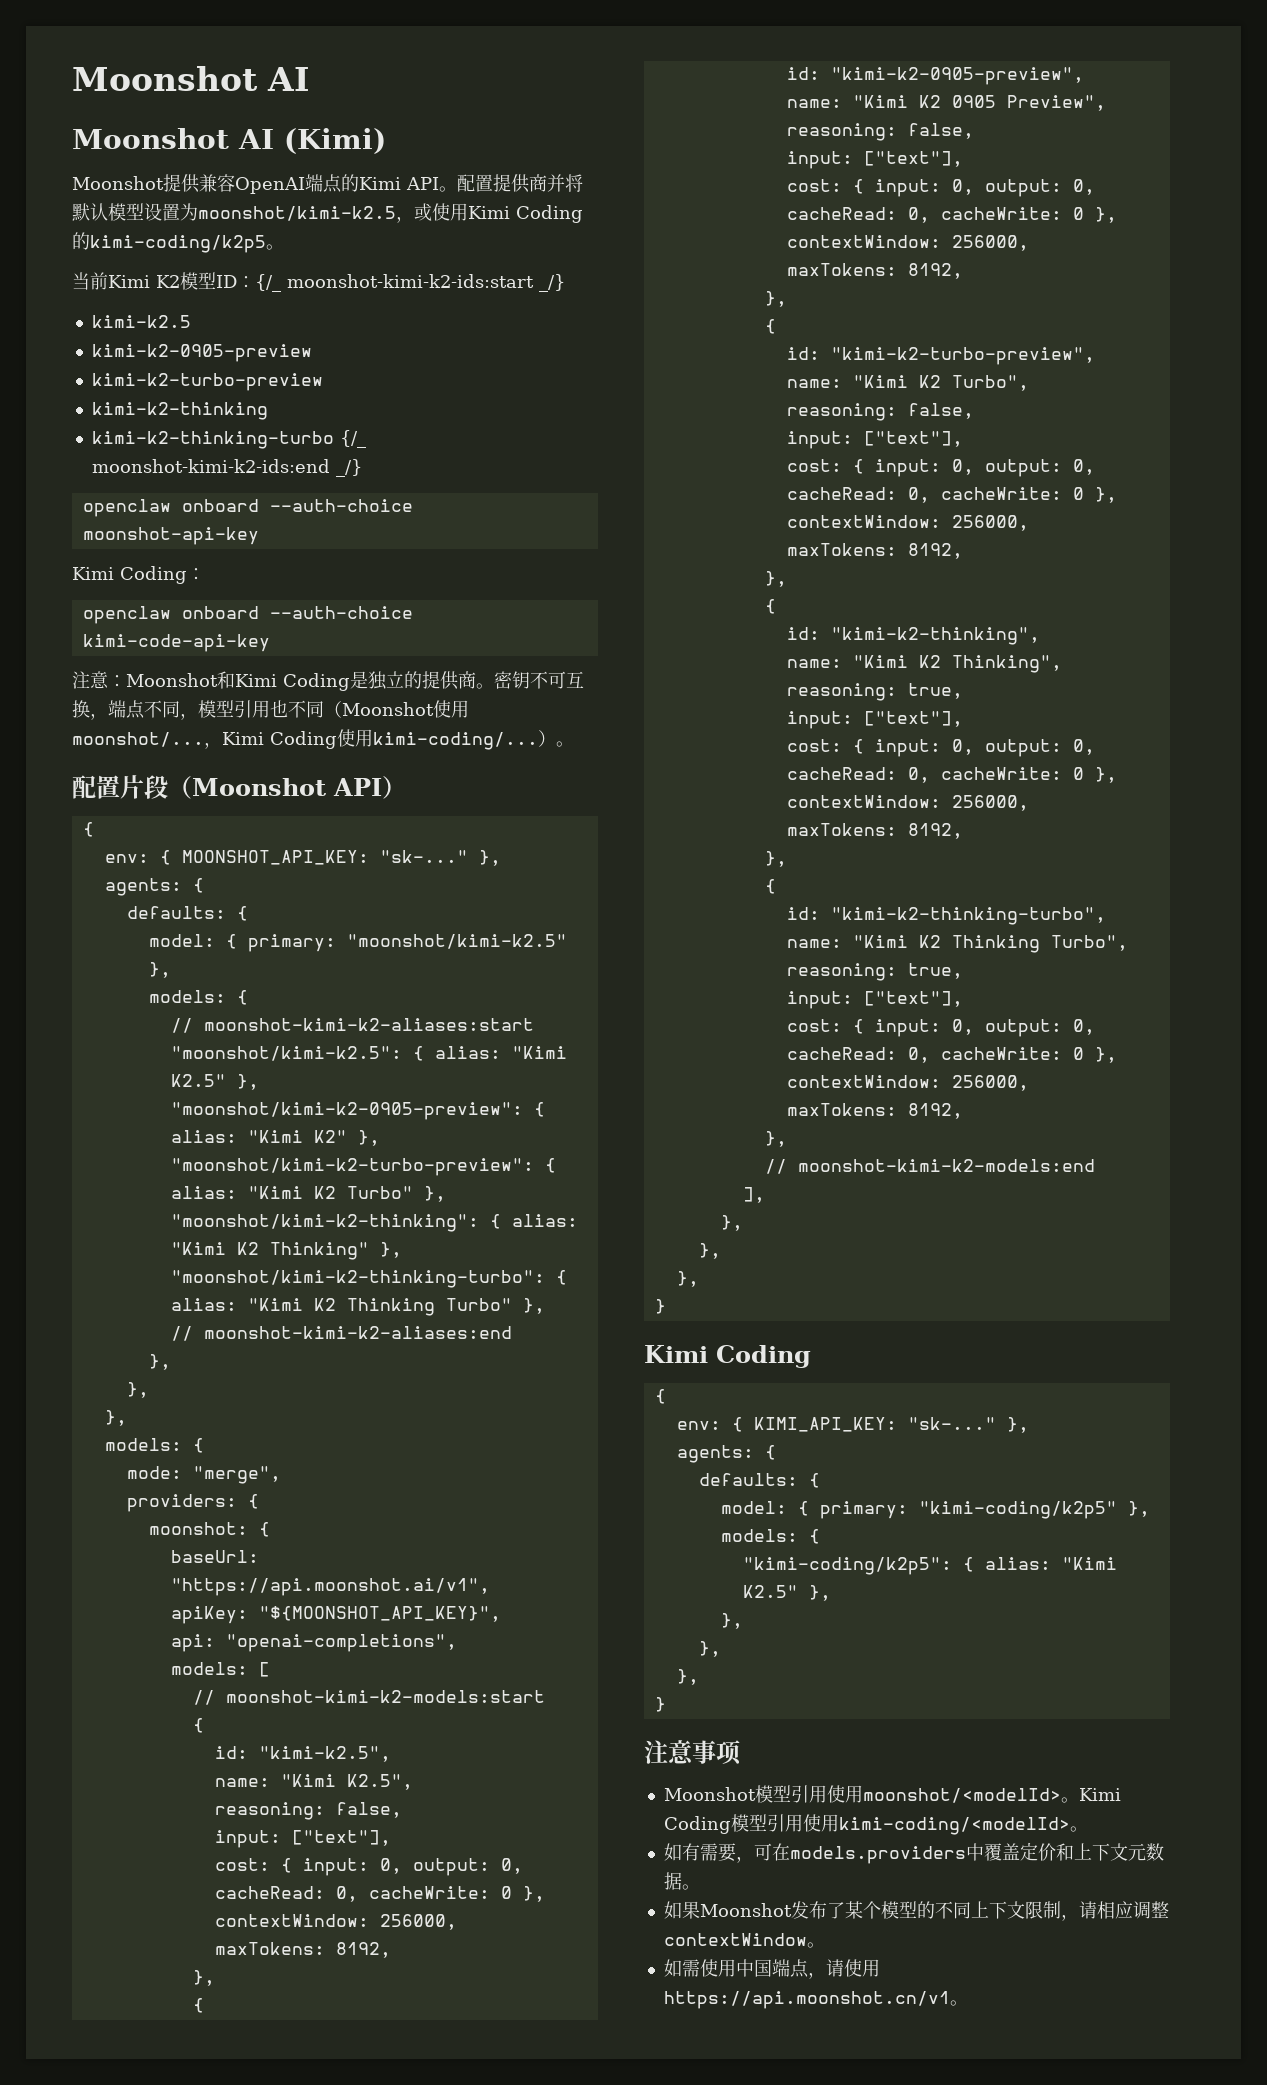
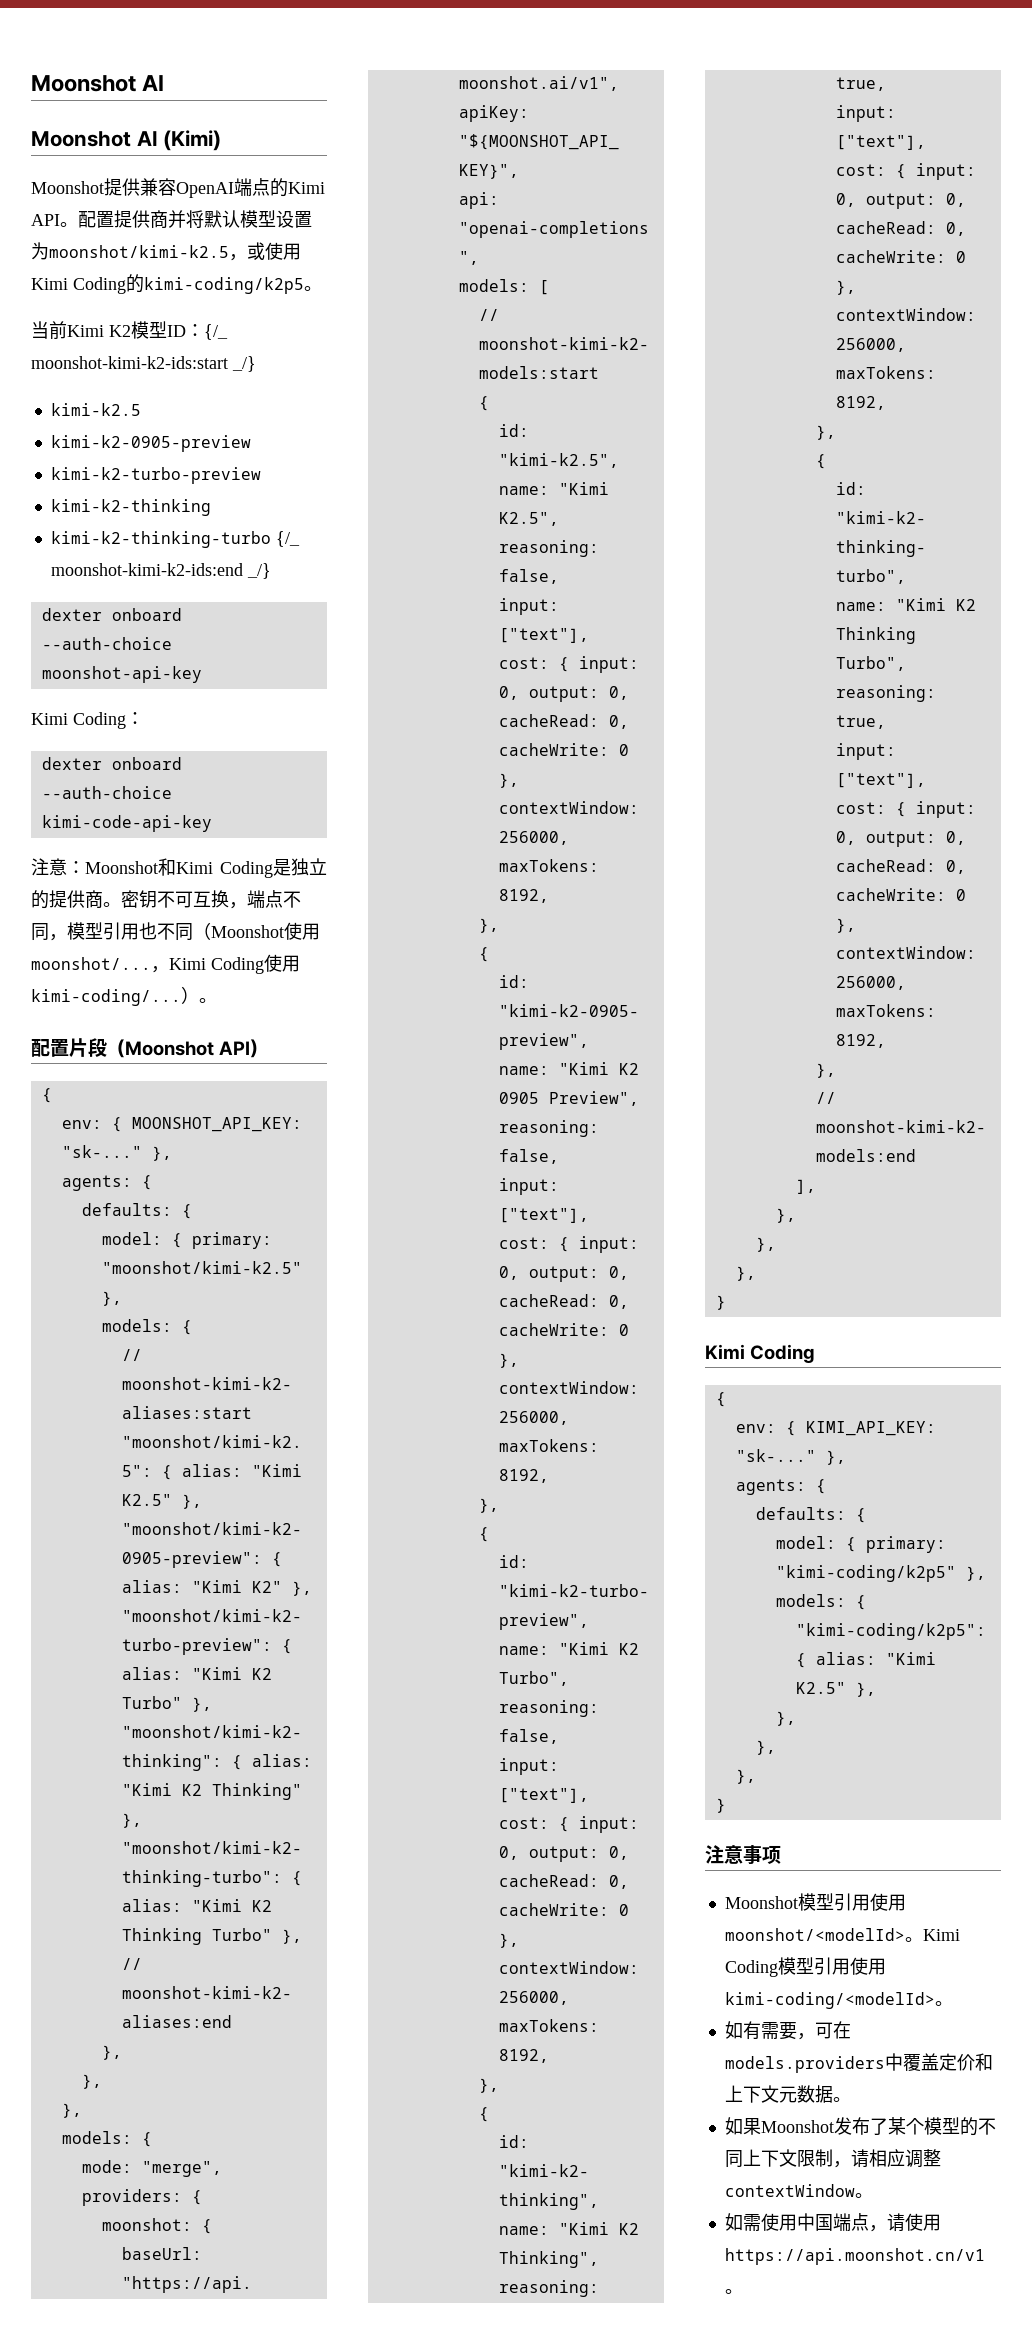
[82,499,171,517] openclaw -> [41,608,102,621] dexter
[82,606,171,624] openclaw -> [41,757,102,770] dexter

